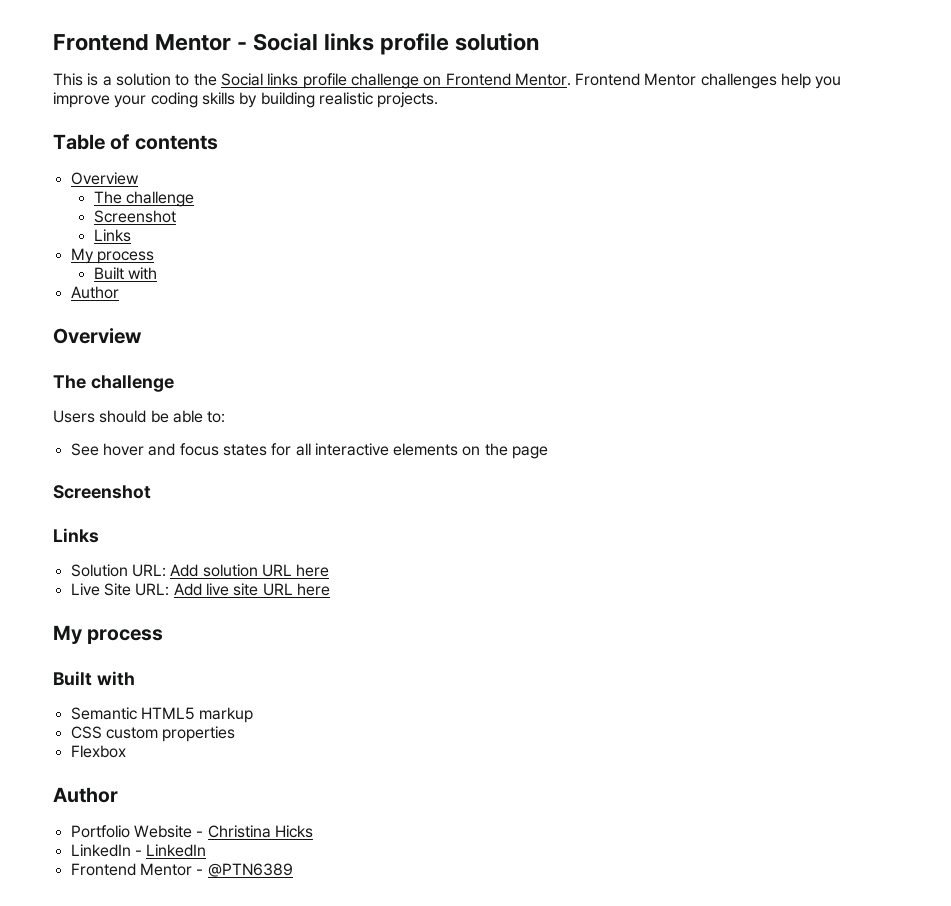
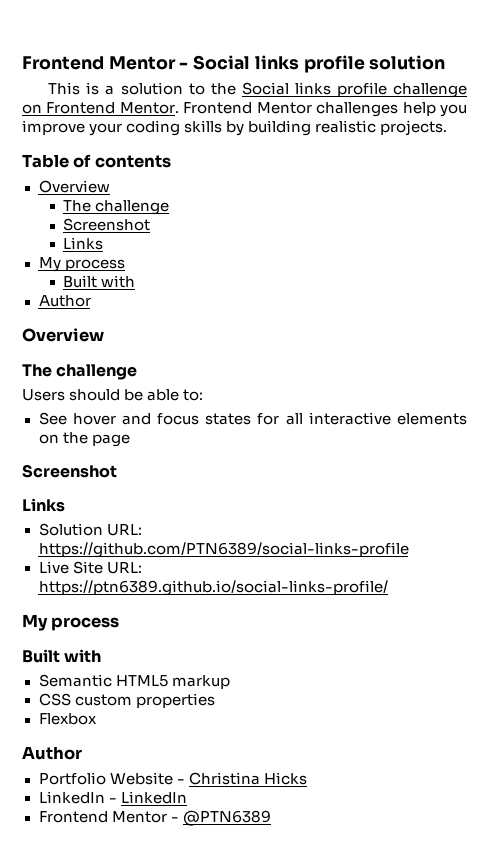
[170,564,330,577] Add solution URL here -> [38,542,409,558] https://github.com/PTN6389/social-links-profile
[173,583,330,596] Add live site URL here -> [38,580,388,596] https://ptn6389.github.io/social-links-profile/

